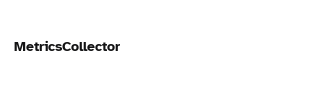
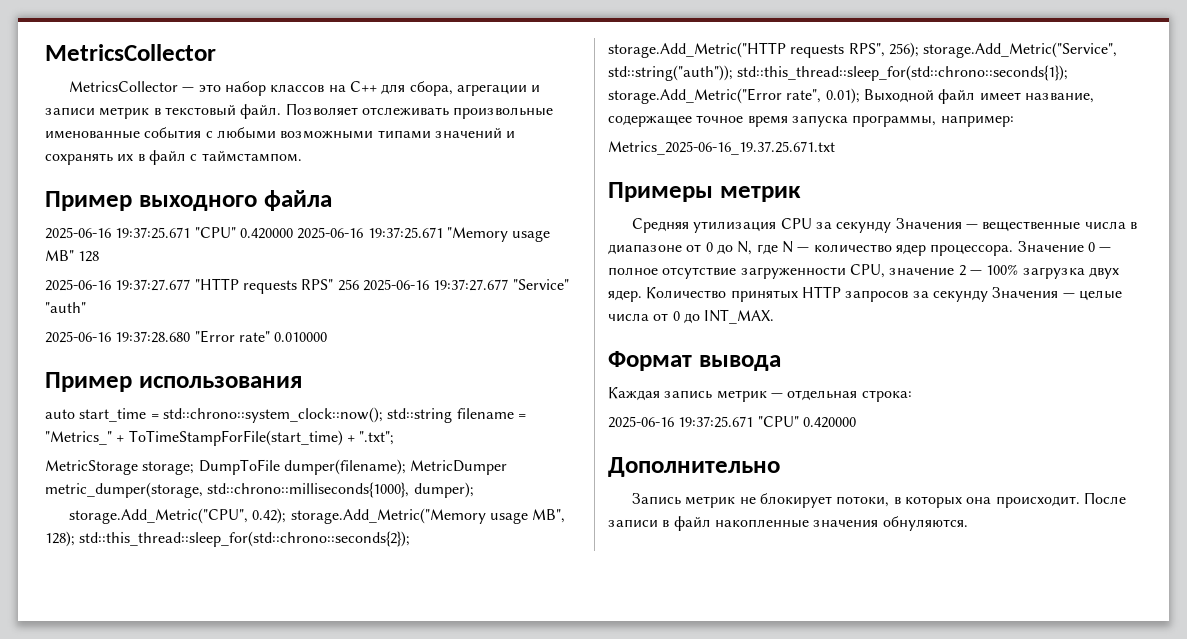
[14,40,120,51] MetricsCollector -> [45,44,216,61] [68,81,541,96] [45,103,554,119] [45,127,516,139] [45,150,302,165] [45,190,332,211] [45,227,551,242] [45,250,100,262] [45,278,569,294] [45,302,86,313] [45,330,328,343] [45,372,302,392] [45,407,526,423] [45,430,395,446] [45,459,508,475] [45,482,474,498] [68,508,566,524] [45,531,411,547] [608,42,1118,58] [608,65,1069,81] [608,88,1094,104] [608,115,1014,127] [608,141,835,155] [608,182,801,202] [631,218,1137,233] [608,241,1112,256] [608,264,1119,279] [608,286,1122,302] [608,309,775,324] [608,351,781,371] [608,387,912,402] [608,416,856,428] [608,457,780,477] [631,492,1126,508] [608,516,968,531] MetricsCollector // MetricsCollector — это набор классов на C++ для сбора, агрегации и записи метрик в текстовый файл. Позволяет отслеживать произвольные именованные события с любыми возможными типами значений и сохранять их в файл с таймстампом. // Пример выходного файла // 2025-06-16 19:37:25.671 "CPU" 0.420000 2025-06-16 19:37:25.671 "Memory usage MB" 128 // 2025-06-16 19:37:27.677 "HTTP requests RPS" 256 2025-06-16 19:37:27.677 "Service" "auth" // 2025-06-16 19:37:28.680 "Error rate" 0.010000 // Пример использования // auto start_time = std::chrono::system_clock::now(); std::string filename = "Metrics_" + ToTimeStampForFile(start_time) + ".txt"; // MetricStorage storage; DumpToFile dumper(filename); MetricDumper metric_dumper(storage, std::chrono::milliseconds{1000}, dumper); // storage.Add_Metric("CPU", 0.42); storage.Add_Metric("Memory usage MB", 128); std::this_thread::sleep_for(std::chrono::seconds{2}); storage.Add_Metric("HTTP requests RPS", 256); storage.Add_Metric("Service", std::string("auth")); std::this_thread::sleep_for(std::chrono::seconds{1}); storage.Add_Metric("Error rate", 0.01); Выходной файл имеет название, содержащее точное время запуска программы, например: // Metrics_2025-06-16_19.37.25.671.txt // Примеры метрик // Средняя утилизация CPU за секунду Значения — вещественные числа в диапазоне от 0 до N, где N — количество ядер процессора. Значение 0 — полное отсутствие загруженности CPU, значение 2 — 100% загрузка двух ядер. Количество принятых HTTP запросов за секунду Значения — целые числа от 0 до INT_MAX. // Формат вывода // Каждая запись метрик — отдельная строка: // 2025-06-16 19:37:25.671 "CPU" 0.420000 // Дополнительно // Запись метрик не блокирует потоки, в которых она происходит. После записи в файл накопленные значения обнуляются.

